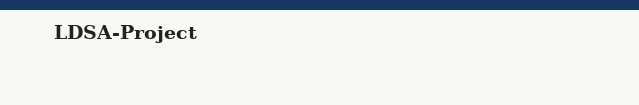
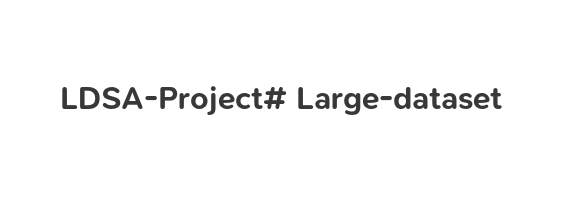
[54,25,197,43] LDSA-Project -> [60,86,502,116] LDSA-Project# Large-dataset

